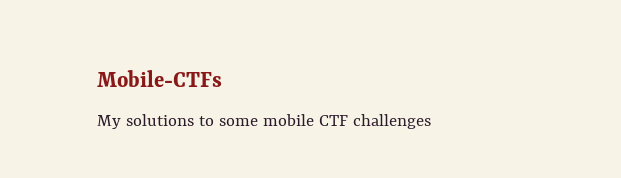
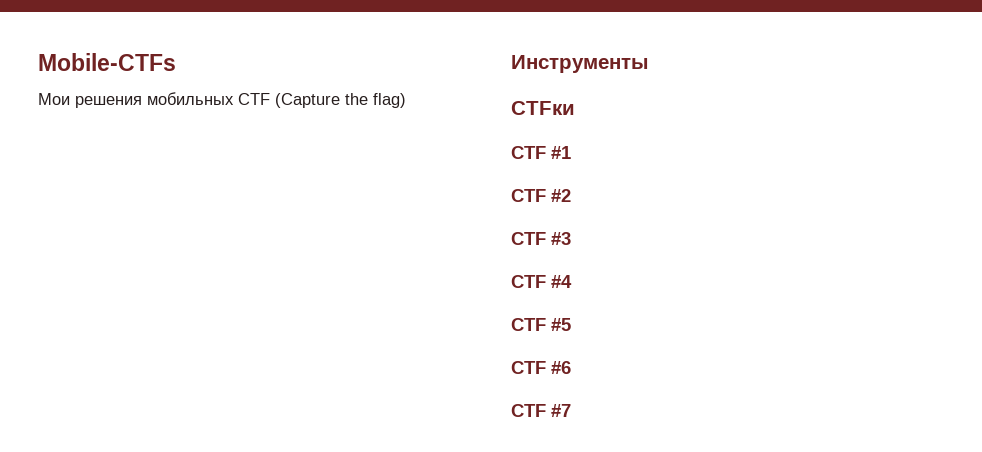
[97,114,431,129] My solutions to some mobile CTF challenges -> [38,92,406,108] [511,55,649,73] [511,101,575,115] [511,146,571,159] [511,189,571,202] [511,232,571,245] [511,275,572,288] [511,318,571,331] [511,361,571,374] [511,404,571,417] Мои решения мобильных CTF (Capture the flag) // Инструменты // CTFки // CTF #1 // CTF #2 // CTF #3 // CTF #4 // CTF #5 // CTF #6 // CTF #7

